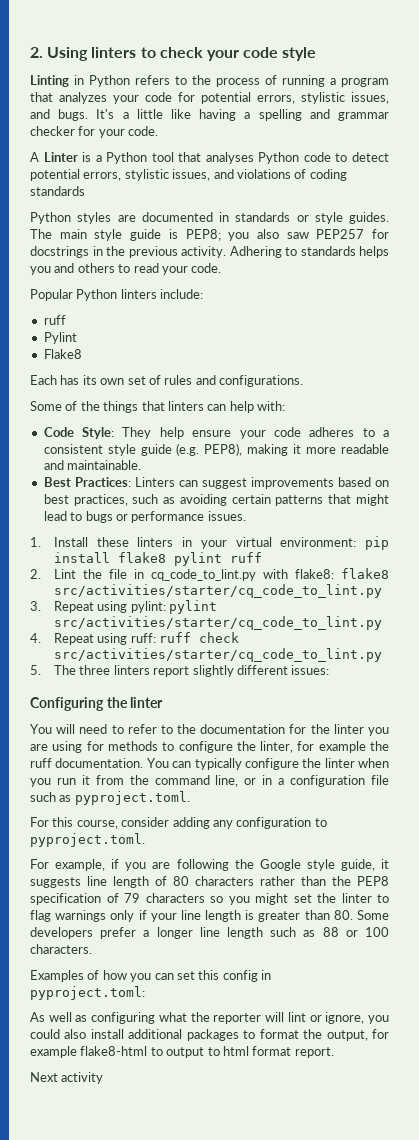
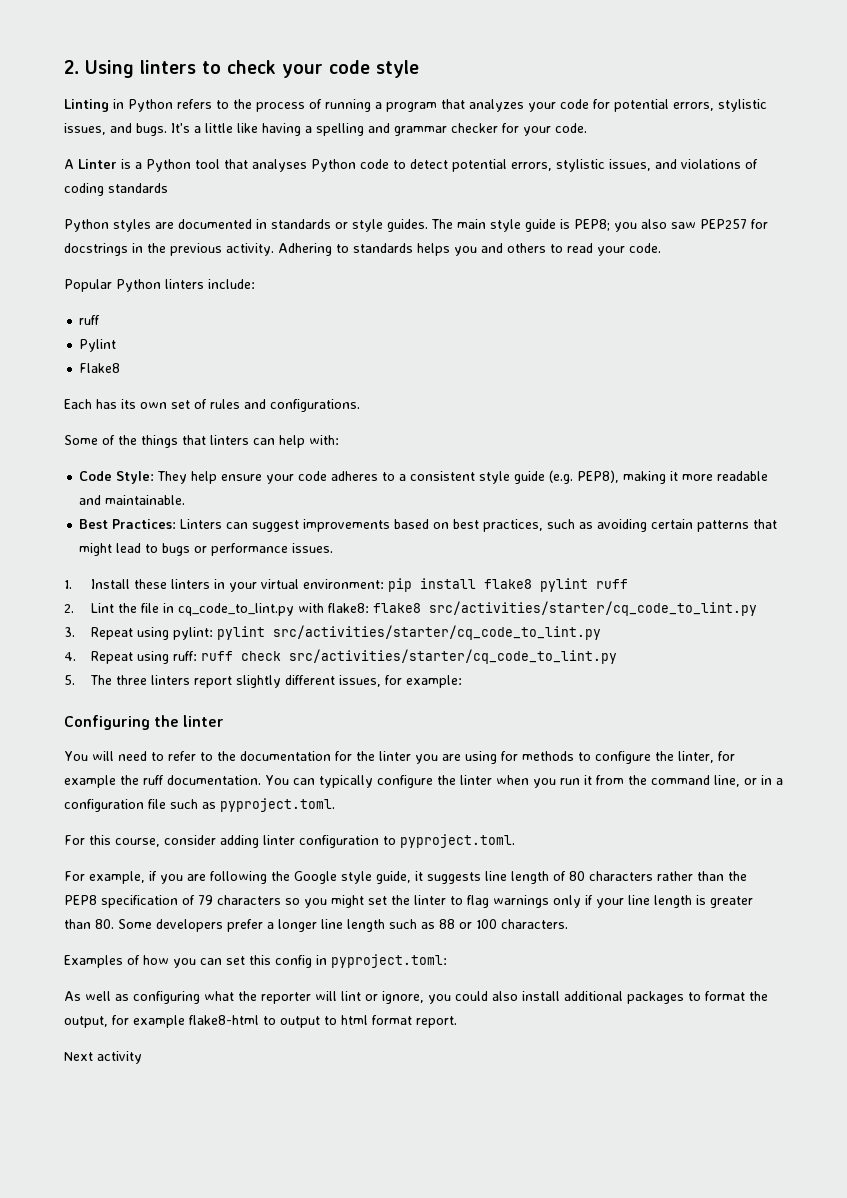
[291,665,330,675] issues: -> [339,675,463,688] issues, for example:
[212,820,233,829] any -> [263,835,295,845] linter

